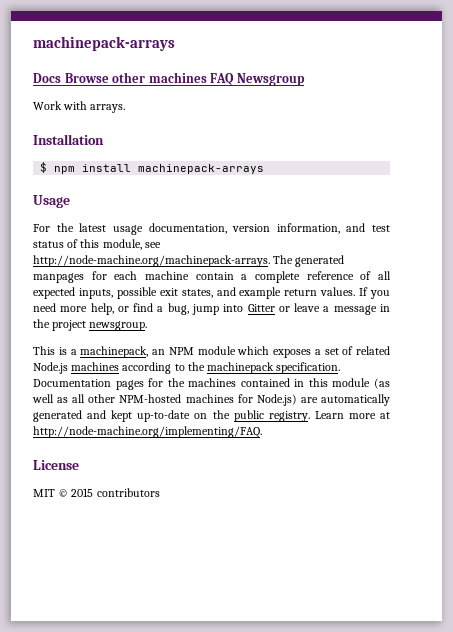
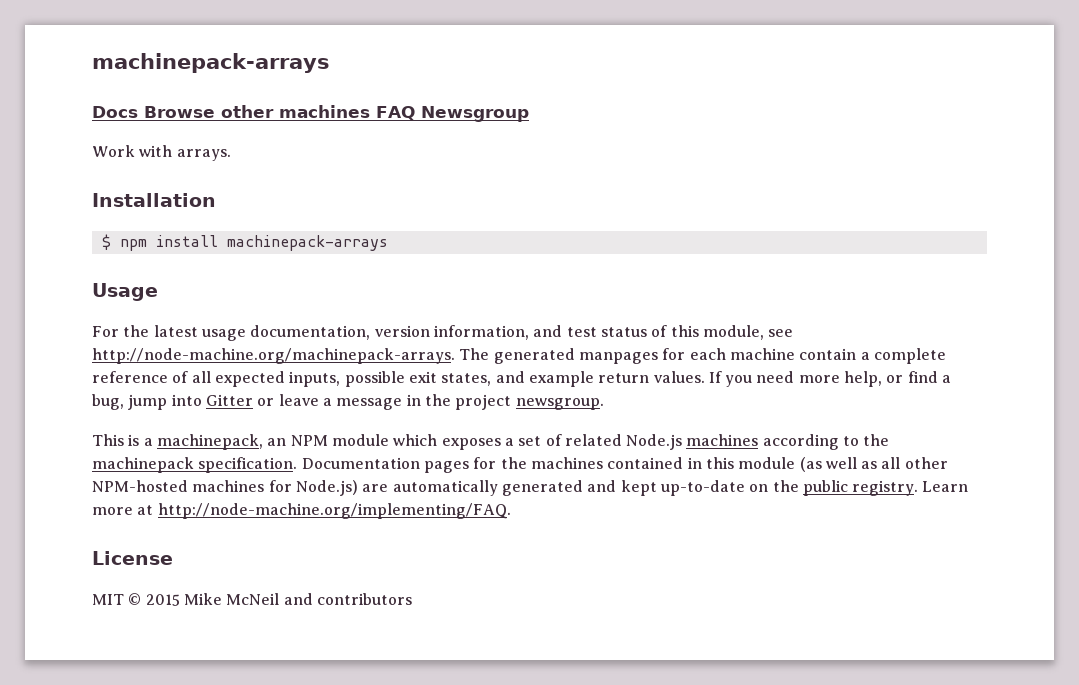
(94, 492) none -> [183,593,313,605] Mike McNeil and

